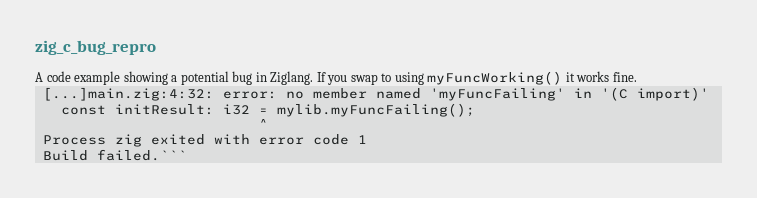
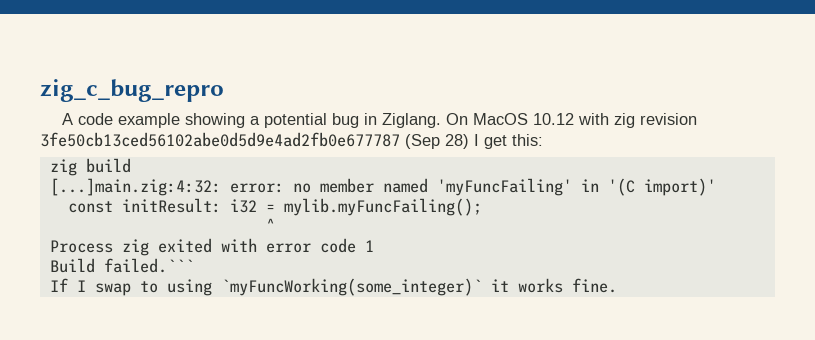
[316,71,637,85] If you swap to using myFuncWorking() it works fine. -> [445,113,697,128] [40,132,543,149] [49,158,131,176] On MacOS 10.12 with zig revision 3fe50cb13ced56102abe0d5d9e4ad2fb0e677787 (Sep 28) I get this: // zig build
(187, 155) none -> [49,278,617,296] // If I swap to using `myFuncWorking(some_integer)` it works fine.

